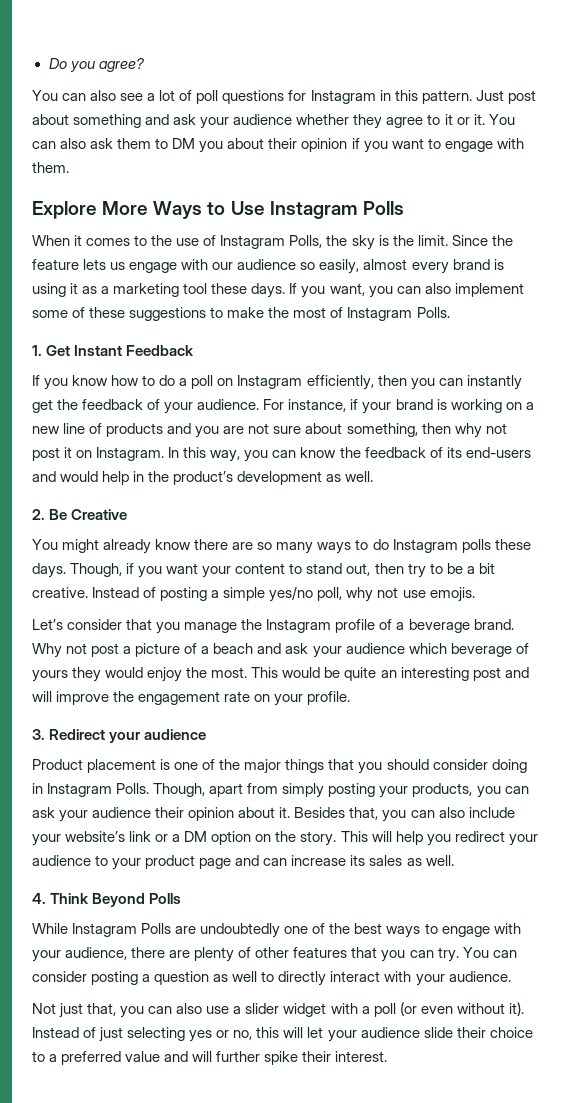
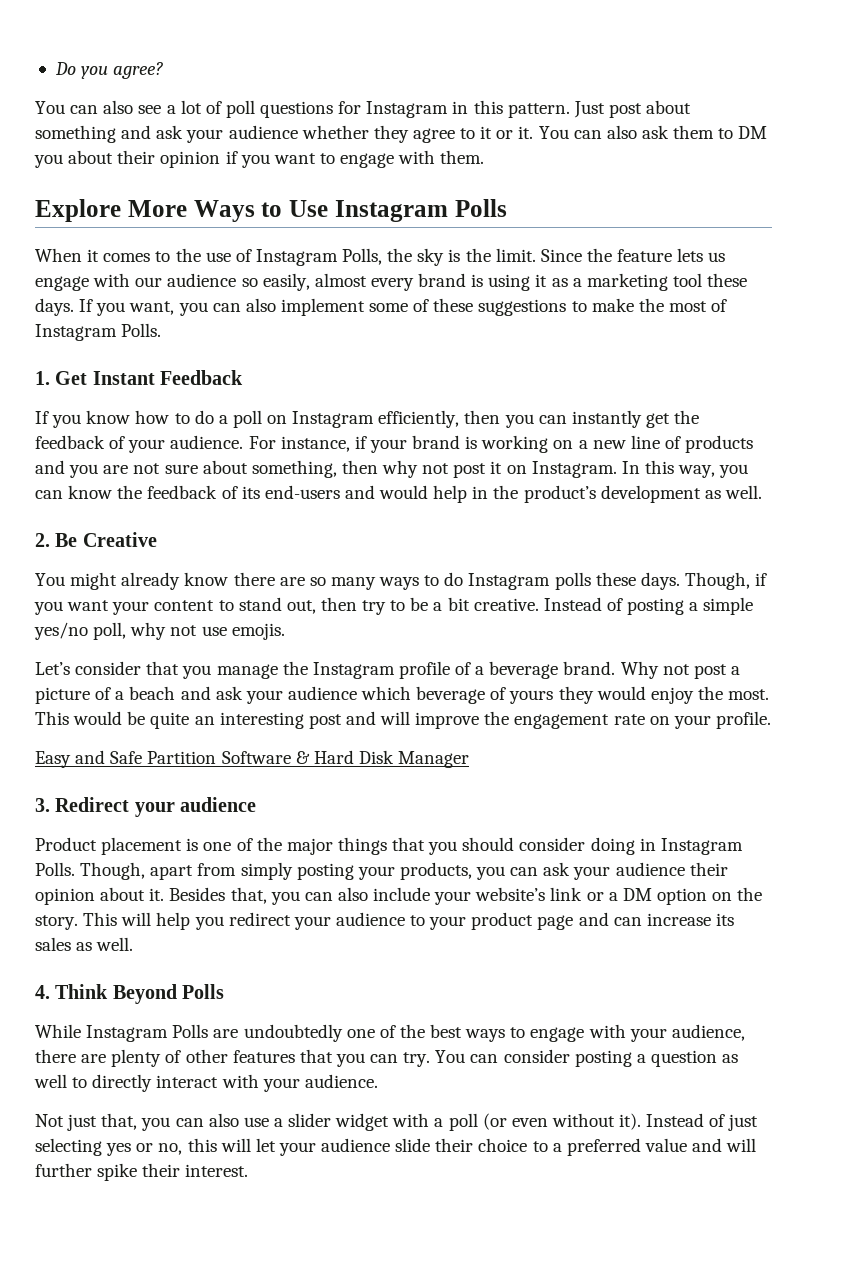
(351, 698) none -> [35,750,470,768] // Easy and Safe Partition Software & Hard Disk Manager

